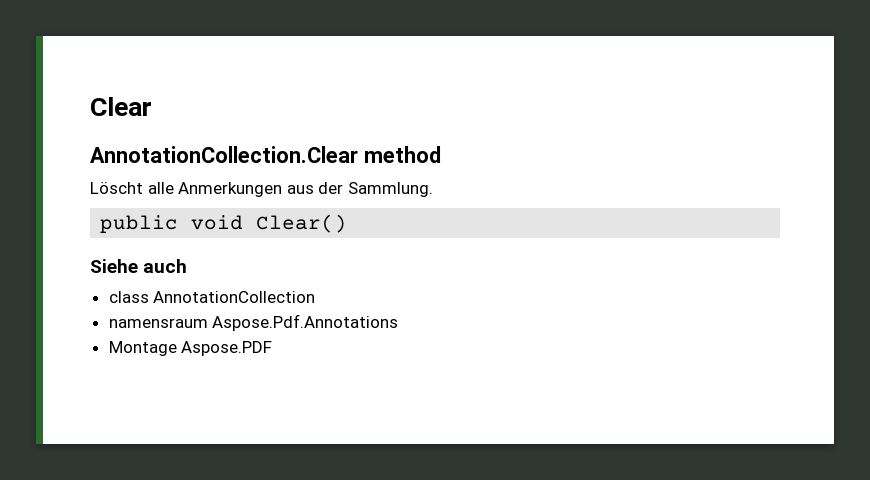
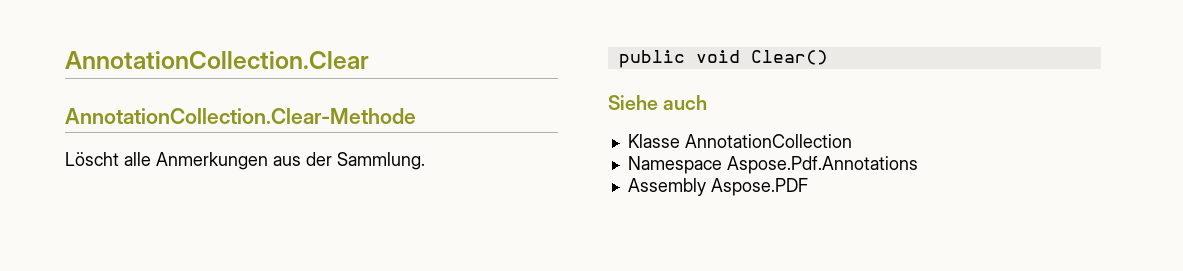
[90,97,152,116] [90,146,441,163] Clear // AnnotationCollection.Clear method -> [65,51,369,69] [65,108,416,124] AnnotationCollection.Clear // AnnotationCollection.Clear-Methode
[108,291,149,303] class -> [627,134,680,148] Klasse
[108,318,208,328] namensraum -> [627,156,722,174] Namespace
[108,341,177,356] Montage -> [627,178,706,196] Assembly

